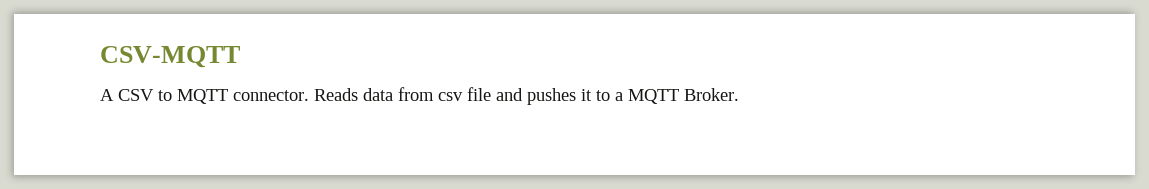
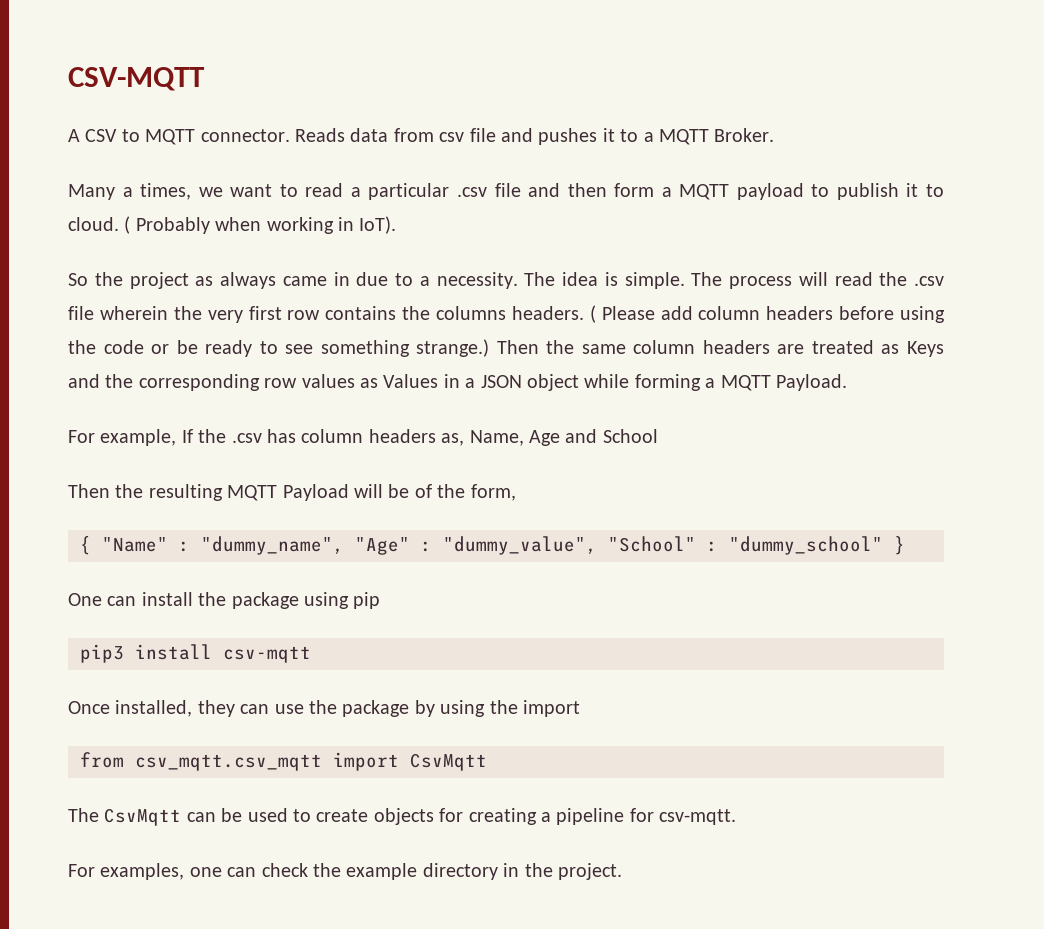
(739, 94) none -> [68,183,944,200] [68,216,397,234] [68,272,944,289] [68,305,945,323] [68,339,944,357] [68,374,847,391] [68,429,658,446] [68,484,516,501] [80,536,905,555] [68,592,381,609] [80,644,311,663] [68,700,580,717] [80,752,487,771] [68,808,737,826] [68,863,622,880] // Many a times, we want to read a particular .csv file and then form a MQTT payload to publish it to cloud. ( Probably when working in IoT). // So the project as always came in due to a necessity. The idea is simple. The process will read the .csv file wherein the very first row contains the columns headers. ( Please add column headers before using the code or be ready to see something strange.) Then the same column headers are treated as Keys and the corresponding row values as Values in a JSON object while forming a MQTT Payload. // For example, If the .csv has column headers as, Name, Age and School // Then the resulting MQTT Payload will be of the form, // { "Name" : "dummy_name", "Age" : "dummy_value", "School" : "dummy_school" } // One can install the package using pip // pip3 install csv-mqtt // Once installed, they can use the package by using the import // from csv_mqtt.csv_mqtt import CsvMqtt // The CsvMqtt can be used to create objects for creating a pipeline for csv-mqtt. // For examples, one can check the example directory in the project.

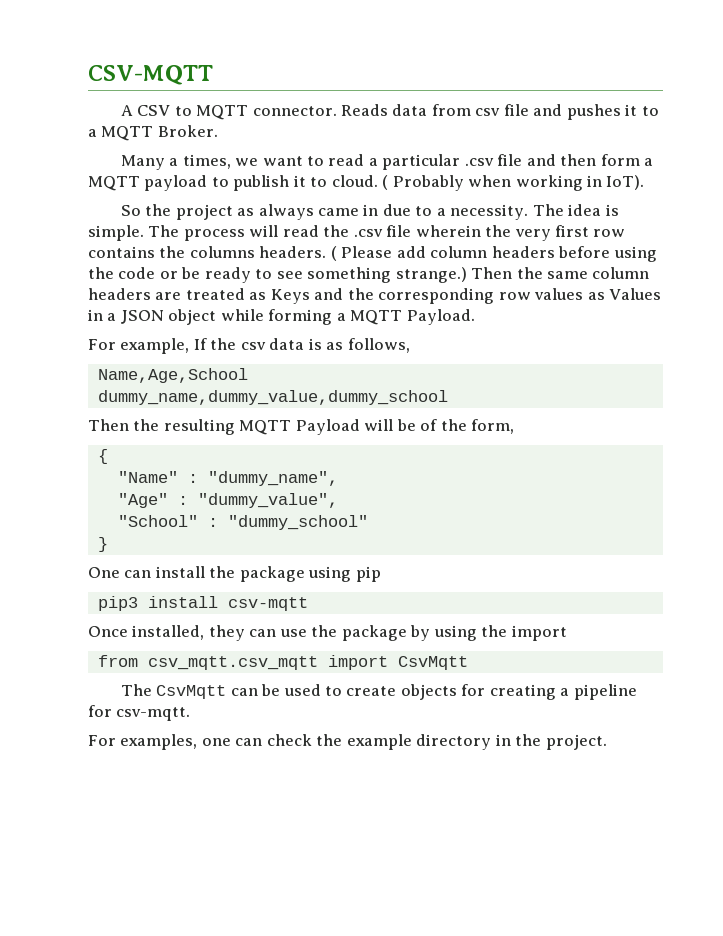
[231,429,658,446] .csv has column headers as, Name, Age and School -> [240,338,410,353] [97,368,248,383] [97,390,448,405] csv data is as follows, // Name,Age,School // dummy_name,dummy_value,dummy_school
(91, 545) none -> (108, 456) //
(344, 545) none -> (338, 478) //
(597, 545) none -> (338, 500) //
(883, 545) none -> (368, 522) //

